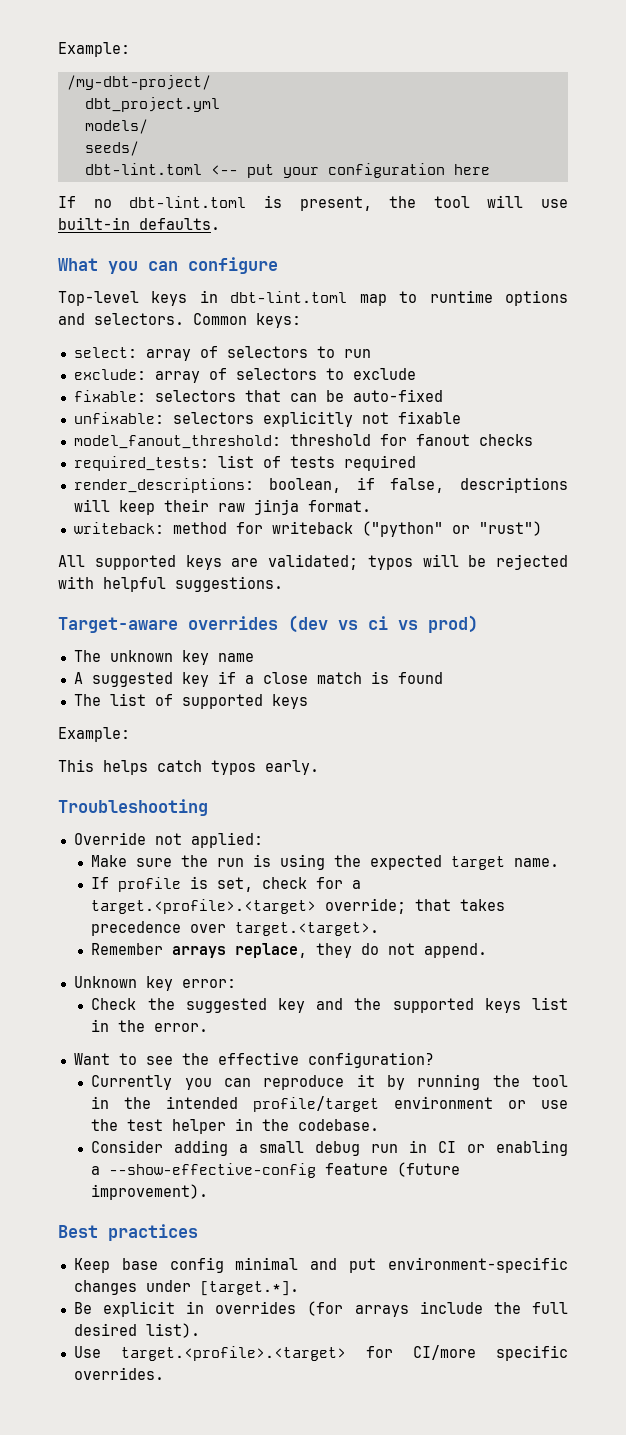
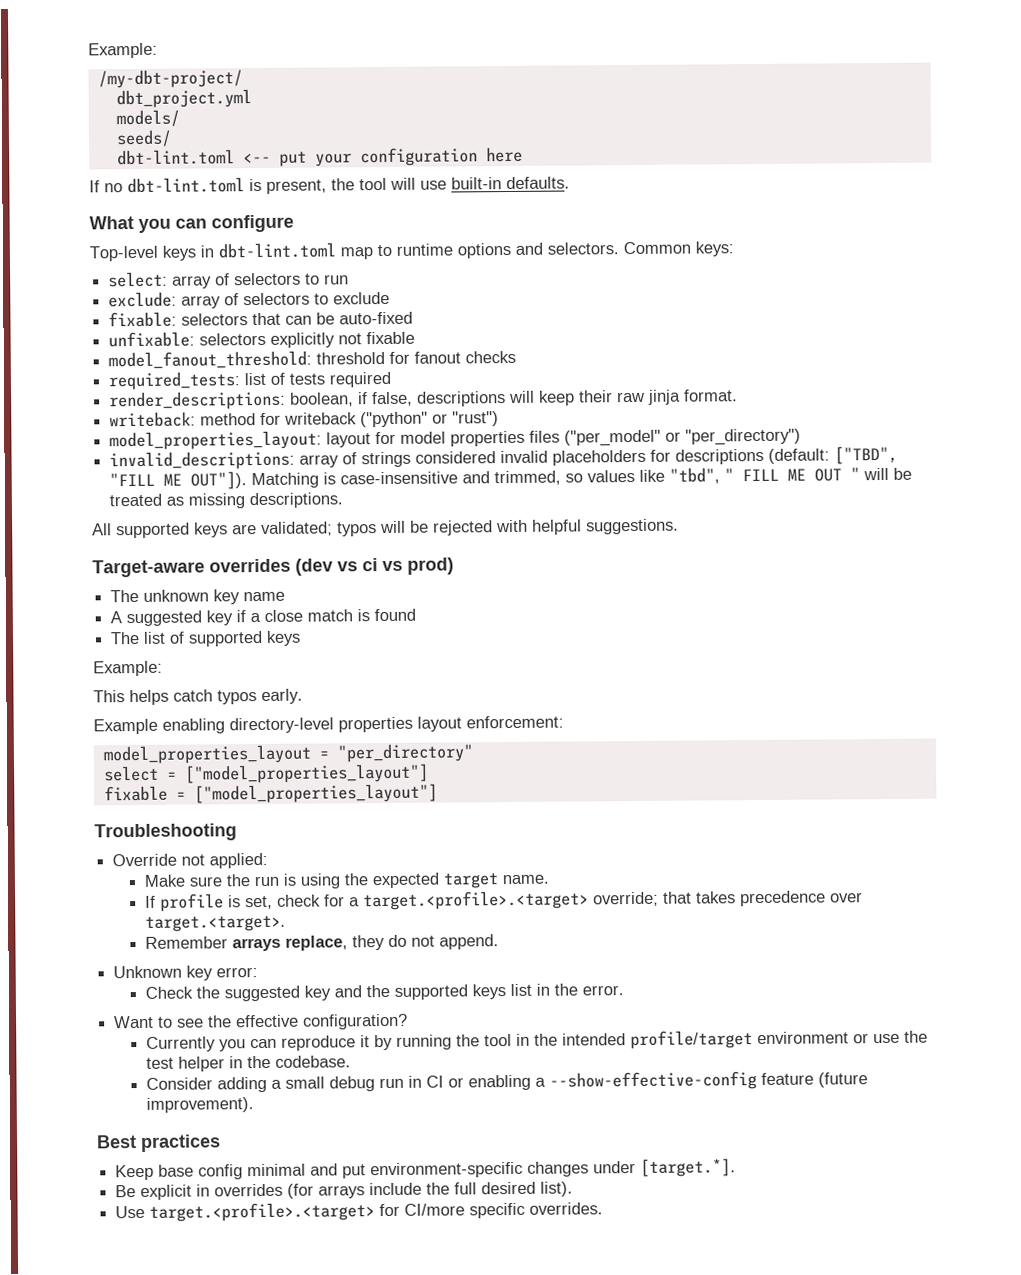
(542, 528) none -> [109,428,802,451] [109,445,899,471] [109,467,913,490] [109,492,344,509] // model_properties_layout: layout for model properties files ("per_model" or "per_directory") // invalid_descriptions: array of strings considered invalid placeholders for descriptions (default: ["TBD", "FILL ME OUT"]). Matching is case-insensitive and trimmed, so values like "tbd", " FILL ME OUT " will be treated as missing descriptions.
(319, 767) none -> [93,715,564,735] [102,743,473,765] [103,763,429,784] [103,783,438,804] // Example enabling directory-level properties layout enforcement: // model_properties_layout = "per_directory" // select = ["model_properties_layout"] // fixable = ["model_properties_layout"]

